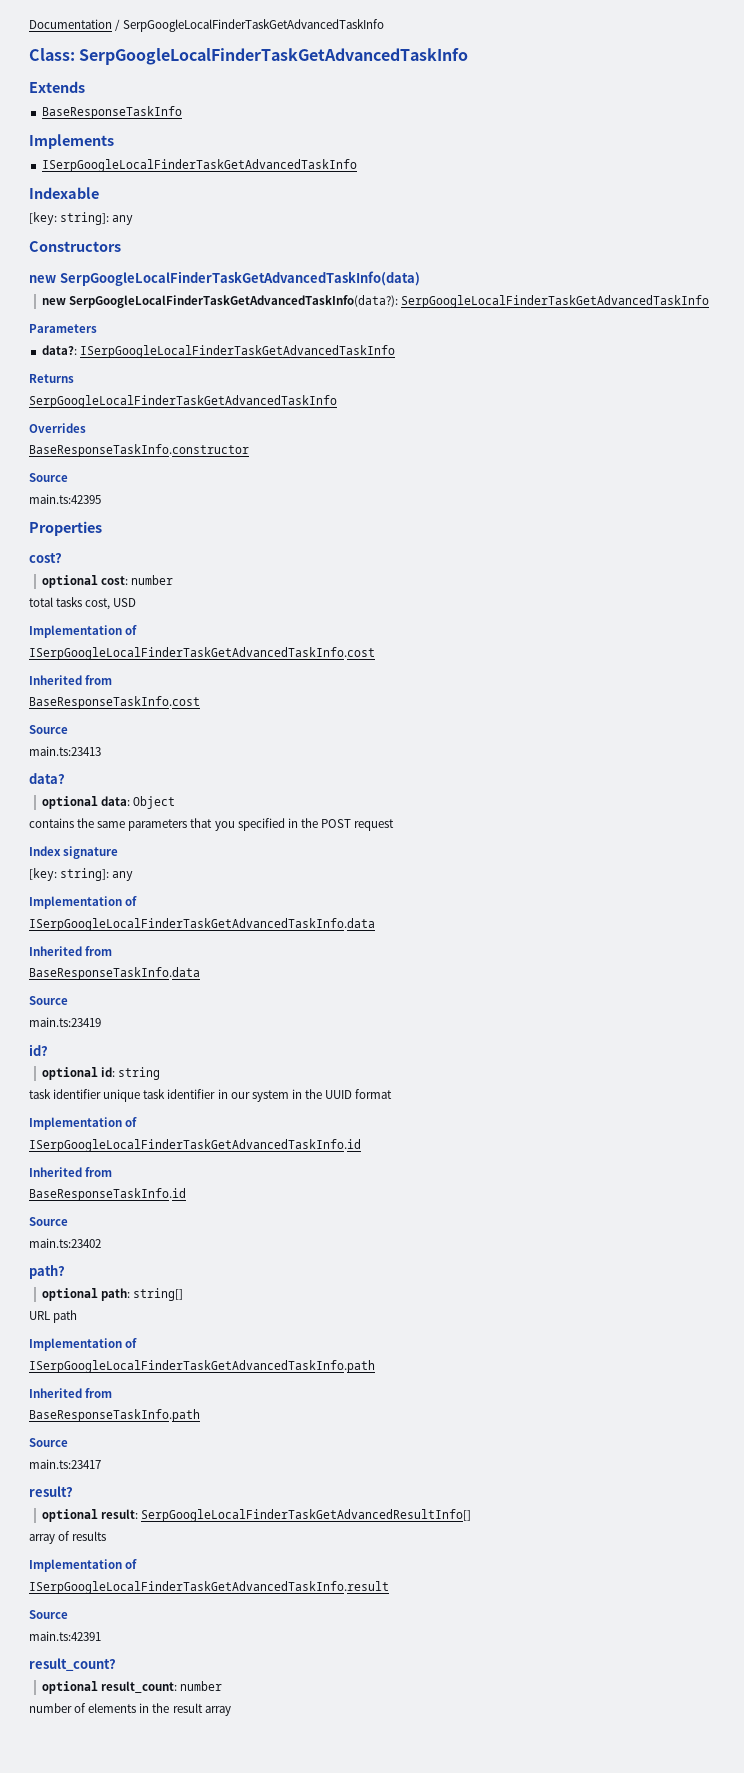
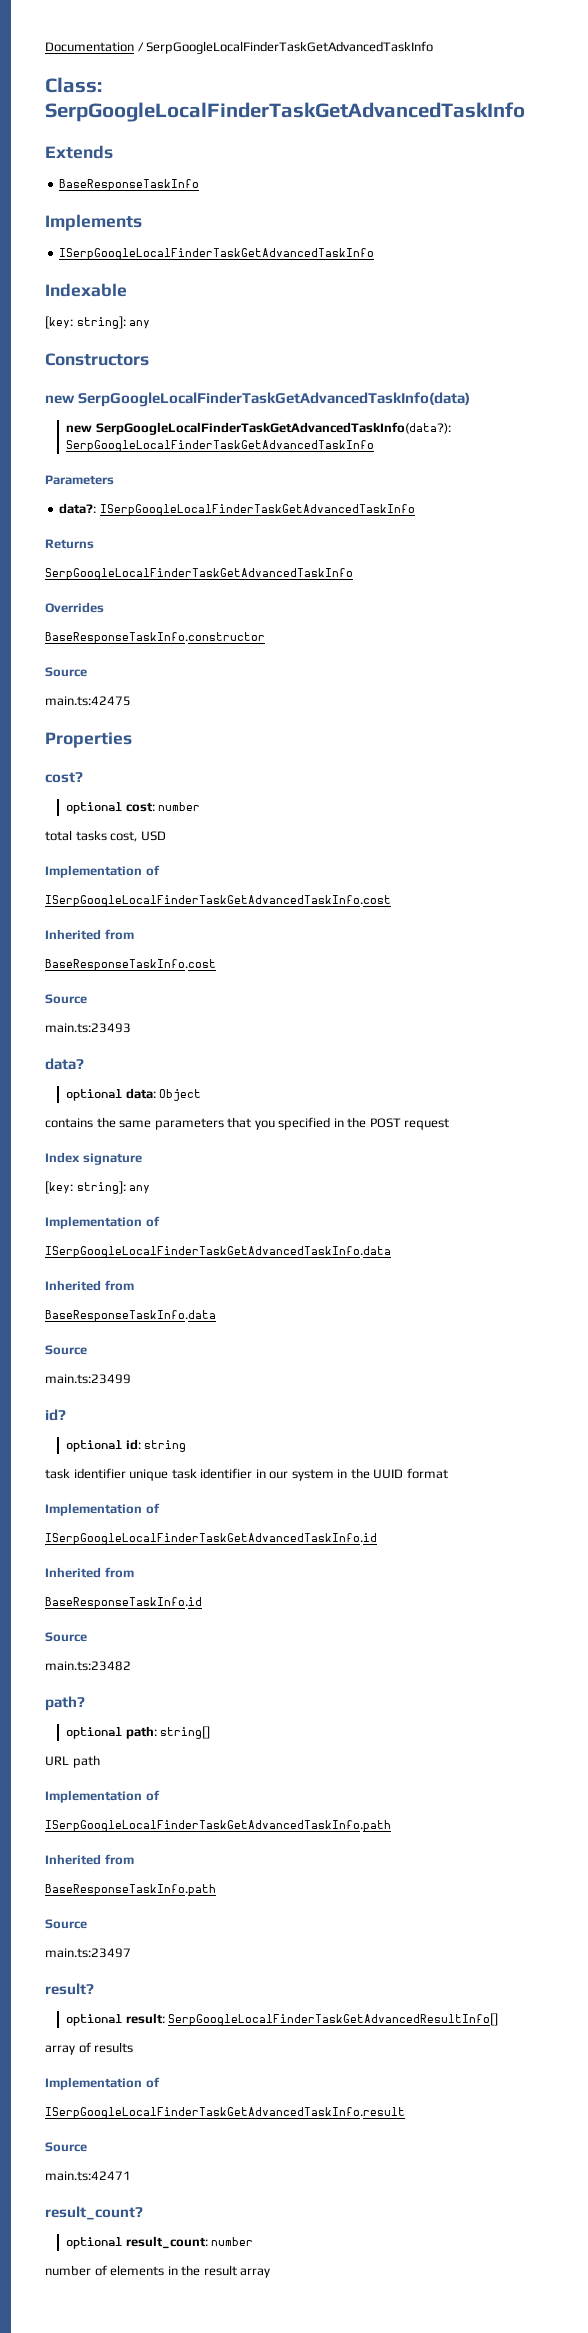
[29,494,101,504] main.ts:42395 -> [45,696,131,706] main.ts:42475
[29,746,101,756] main.ts:23413 -> [45,1023,131,1033] main.ts:23493
[29,1017,101,1027] main.ts:23419 -> [45,1374,131,1384] main.ts:23499
[29,1238,101,1248] main.ts:23402 -> [45,1661,131,1671] main.ts:23482
[29,1459,101,1469] main.ts:23417 -> [45,1948,131,1958] main.ts:23497
[29,1631,101,1641] main.ts:42391 -> [45,2171,131,2181] main.ts:42471

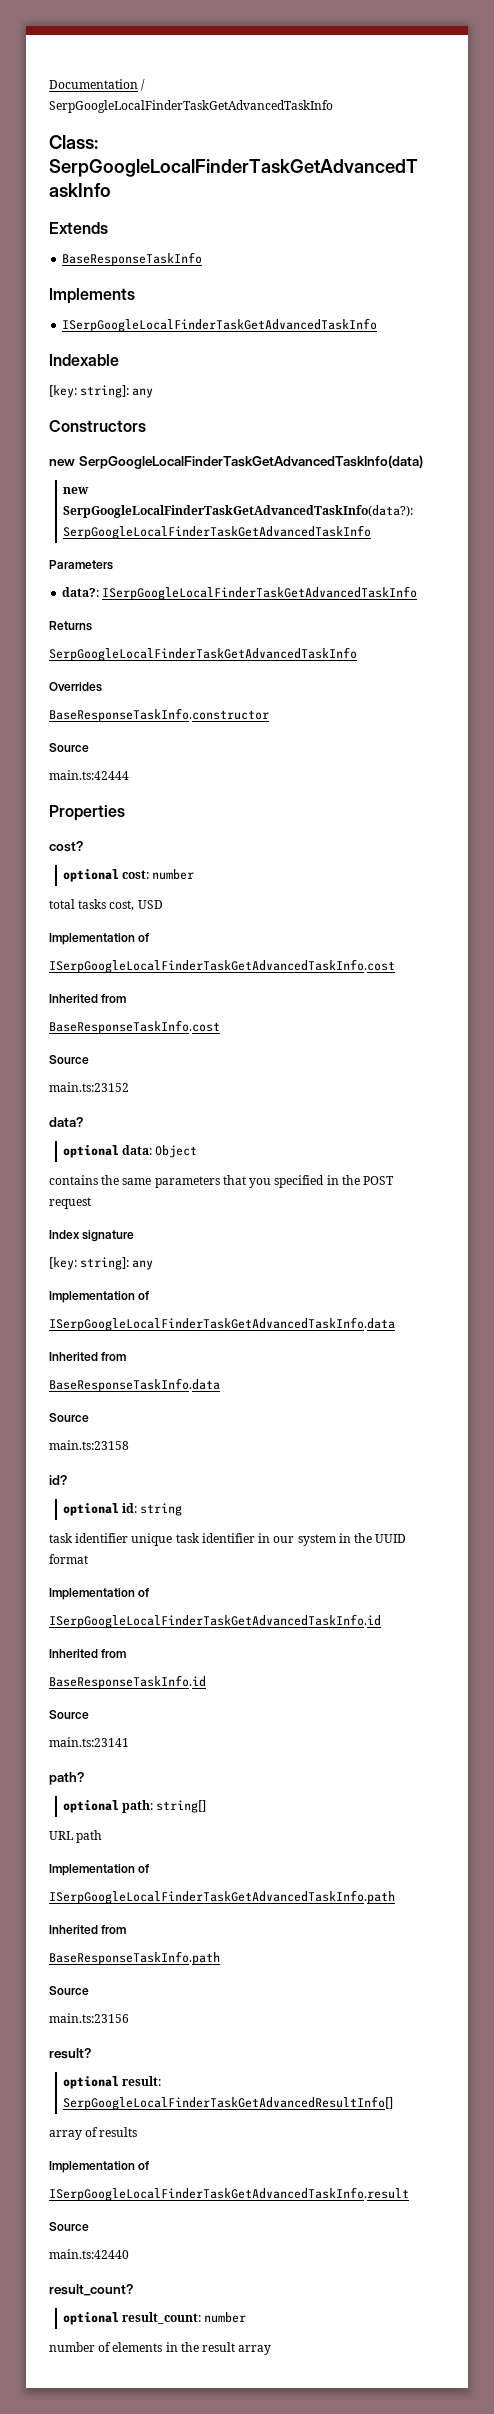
[45,696,131,706] main.ts:42475 -> [49,770,129,780] main.ts:42444
[45,1023,131,1033] main.ts:23493 -> [49,1082,129,1092] main.ts:23152
[45,1374,131,1384] main.ts:23499 -> [49,1440,129,1450] main.ts:23158
[45,1661,131,1671] main.ts:23482 -> [49,1737,129,1747] main.ts:23141
[45,1948,131,1958] main.ts:23497 -> [49,2013,129,2023] main.ts:23156
[45,2171,131,2181] main.ts:42471 -> [49,2249,129,2259] main.ts:42440

